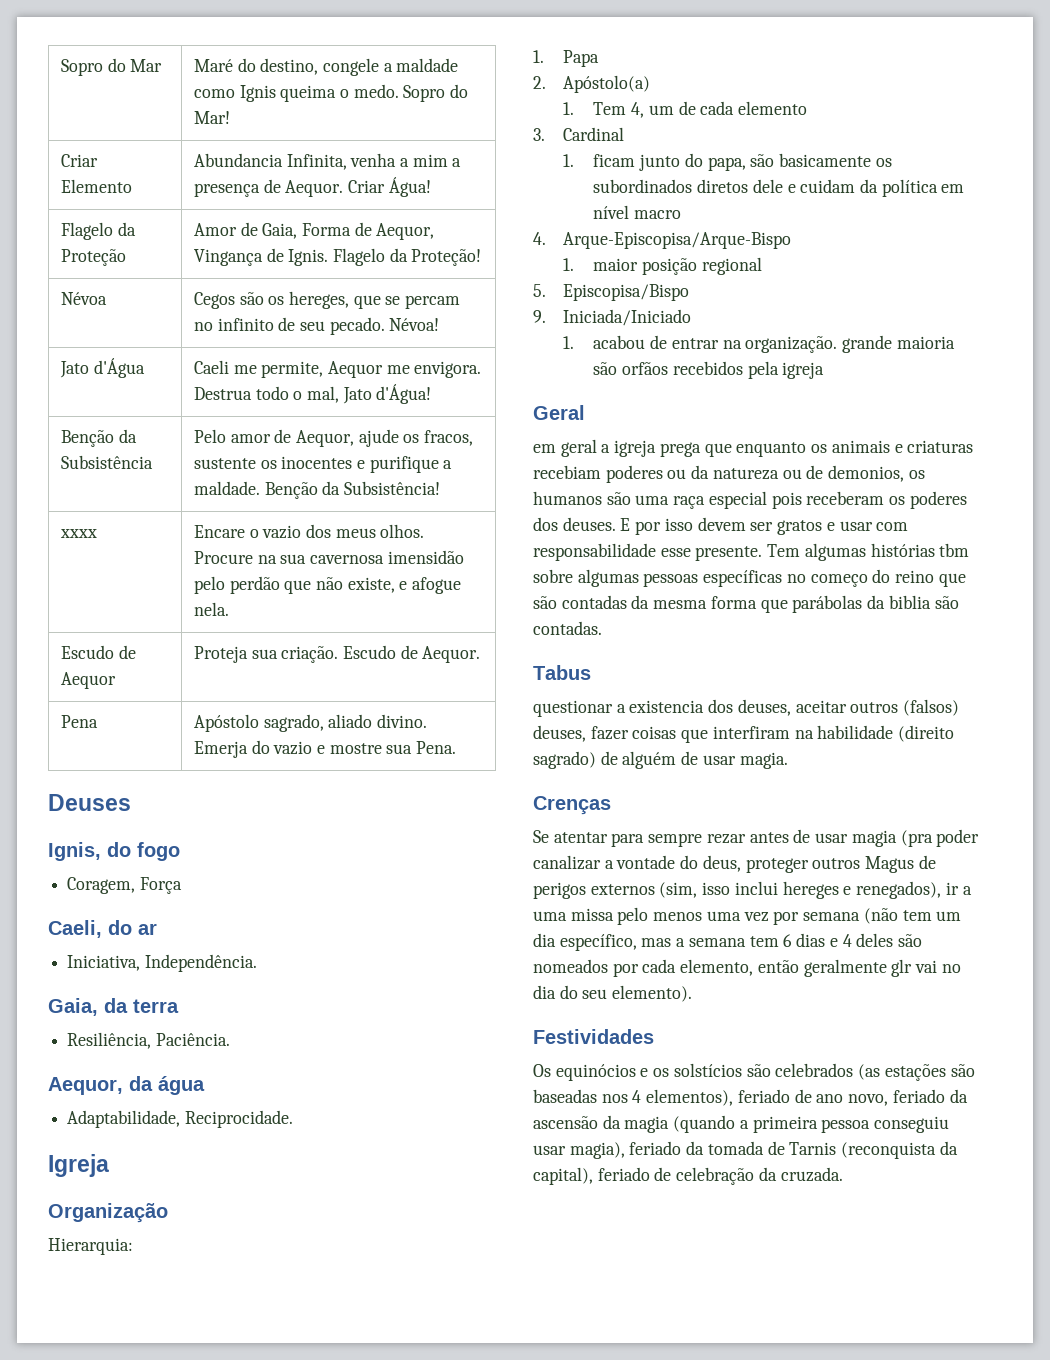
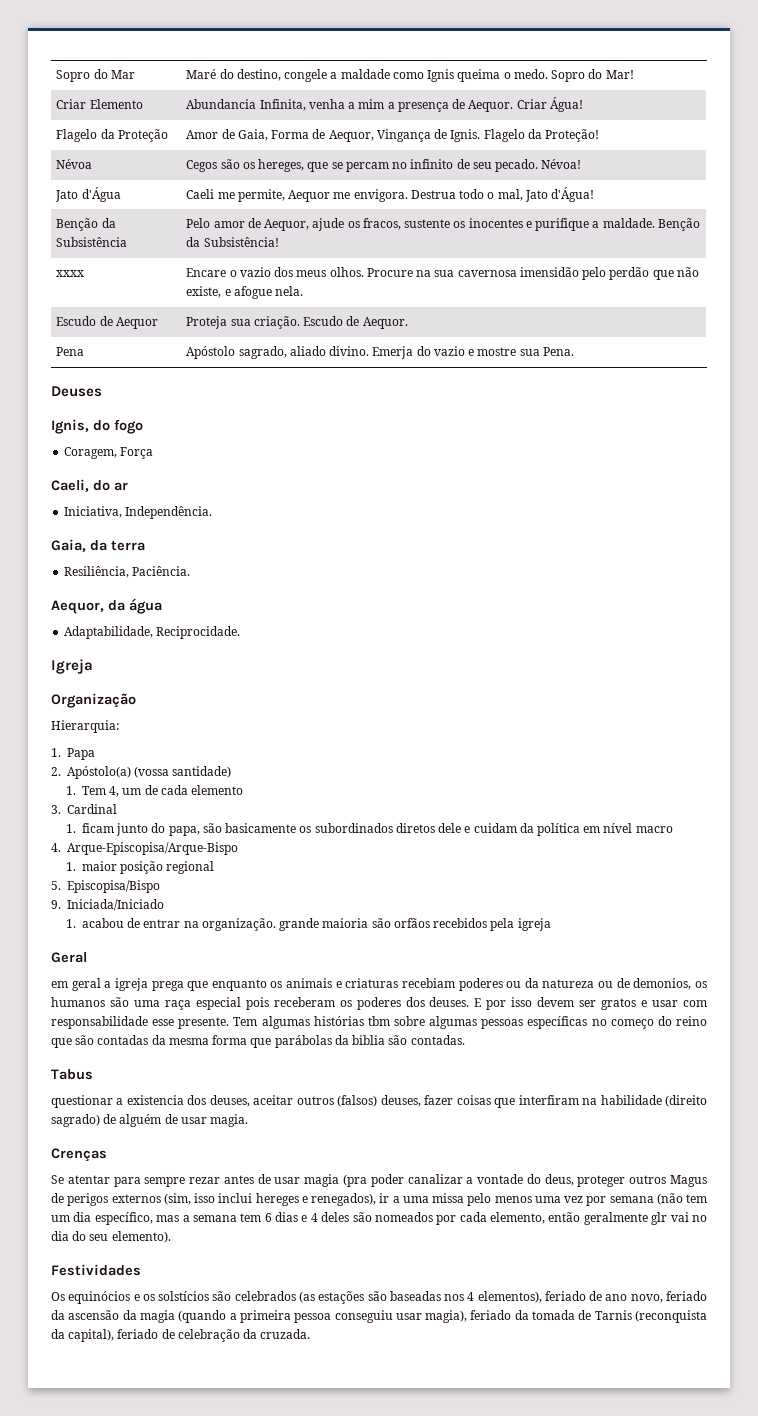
(651, 84) none -> [134,766,232,778] (vossa santidade)

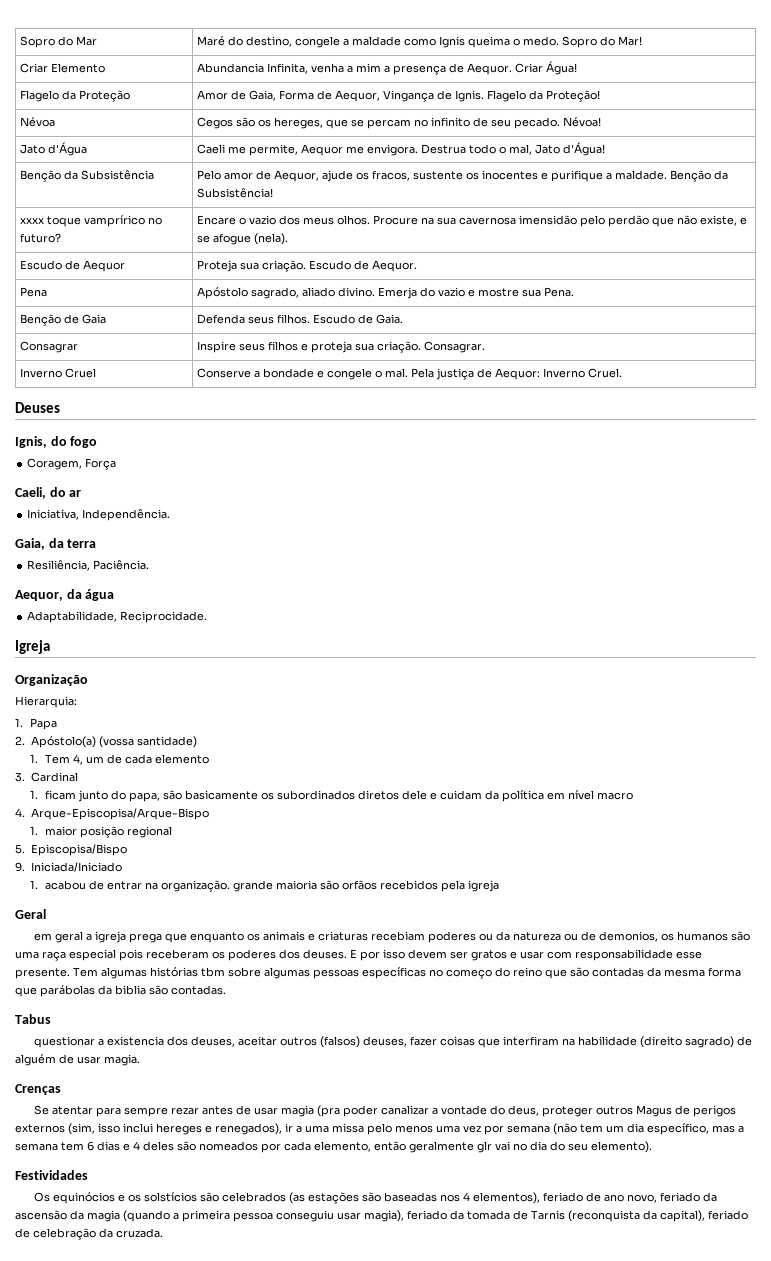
(85, 273) none -> [46,215,162,227] [19,233,61,243] toque vamprírico no futuro?
[233,286,304,299] afogue nela. -> [196,233,288,245] se afogue (nela).
(574, 351) none -> [19,314,106,326] [196,314,403,324] [19,341,78,353] [196,341,485,353] [19,368,96,378] [196,368,622,380] // Benção de Gaia | Defenda seus filhos. Escudo de Gaia. // Consagrar | Inspire seus filhos e proteja sua criação. Consagrar. // Inverno Cruel | Conserve a bondade e congele o mal. Pela justiça de Aequor: Inverno Cruel.

